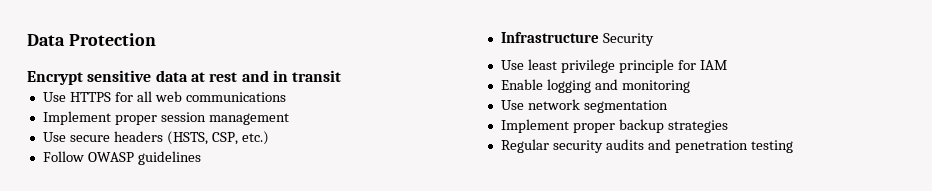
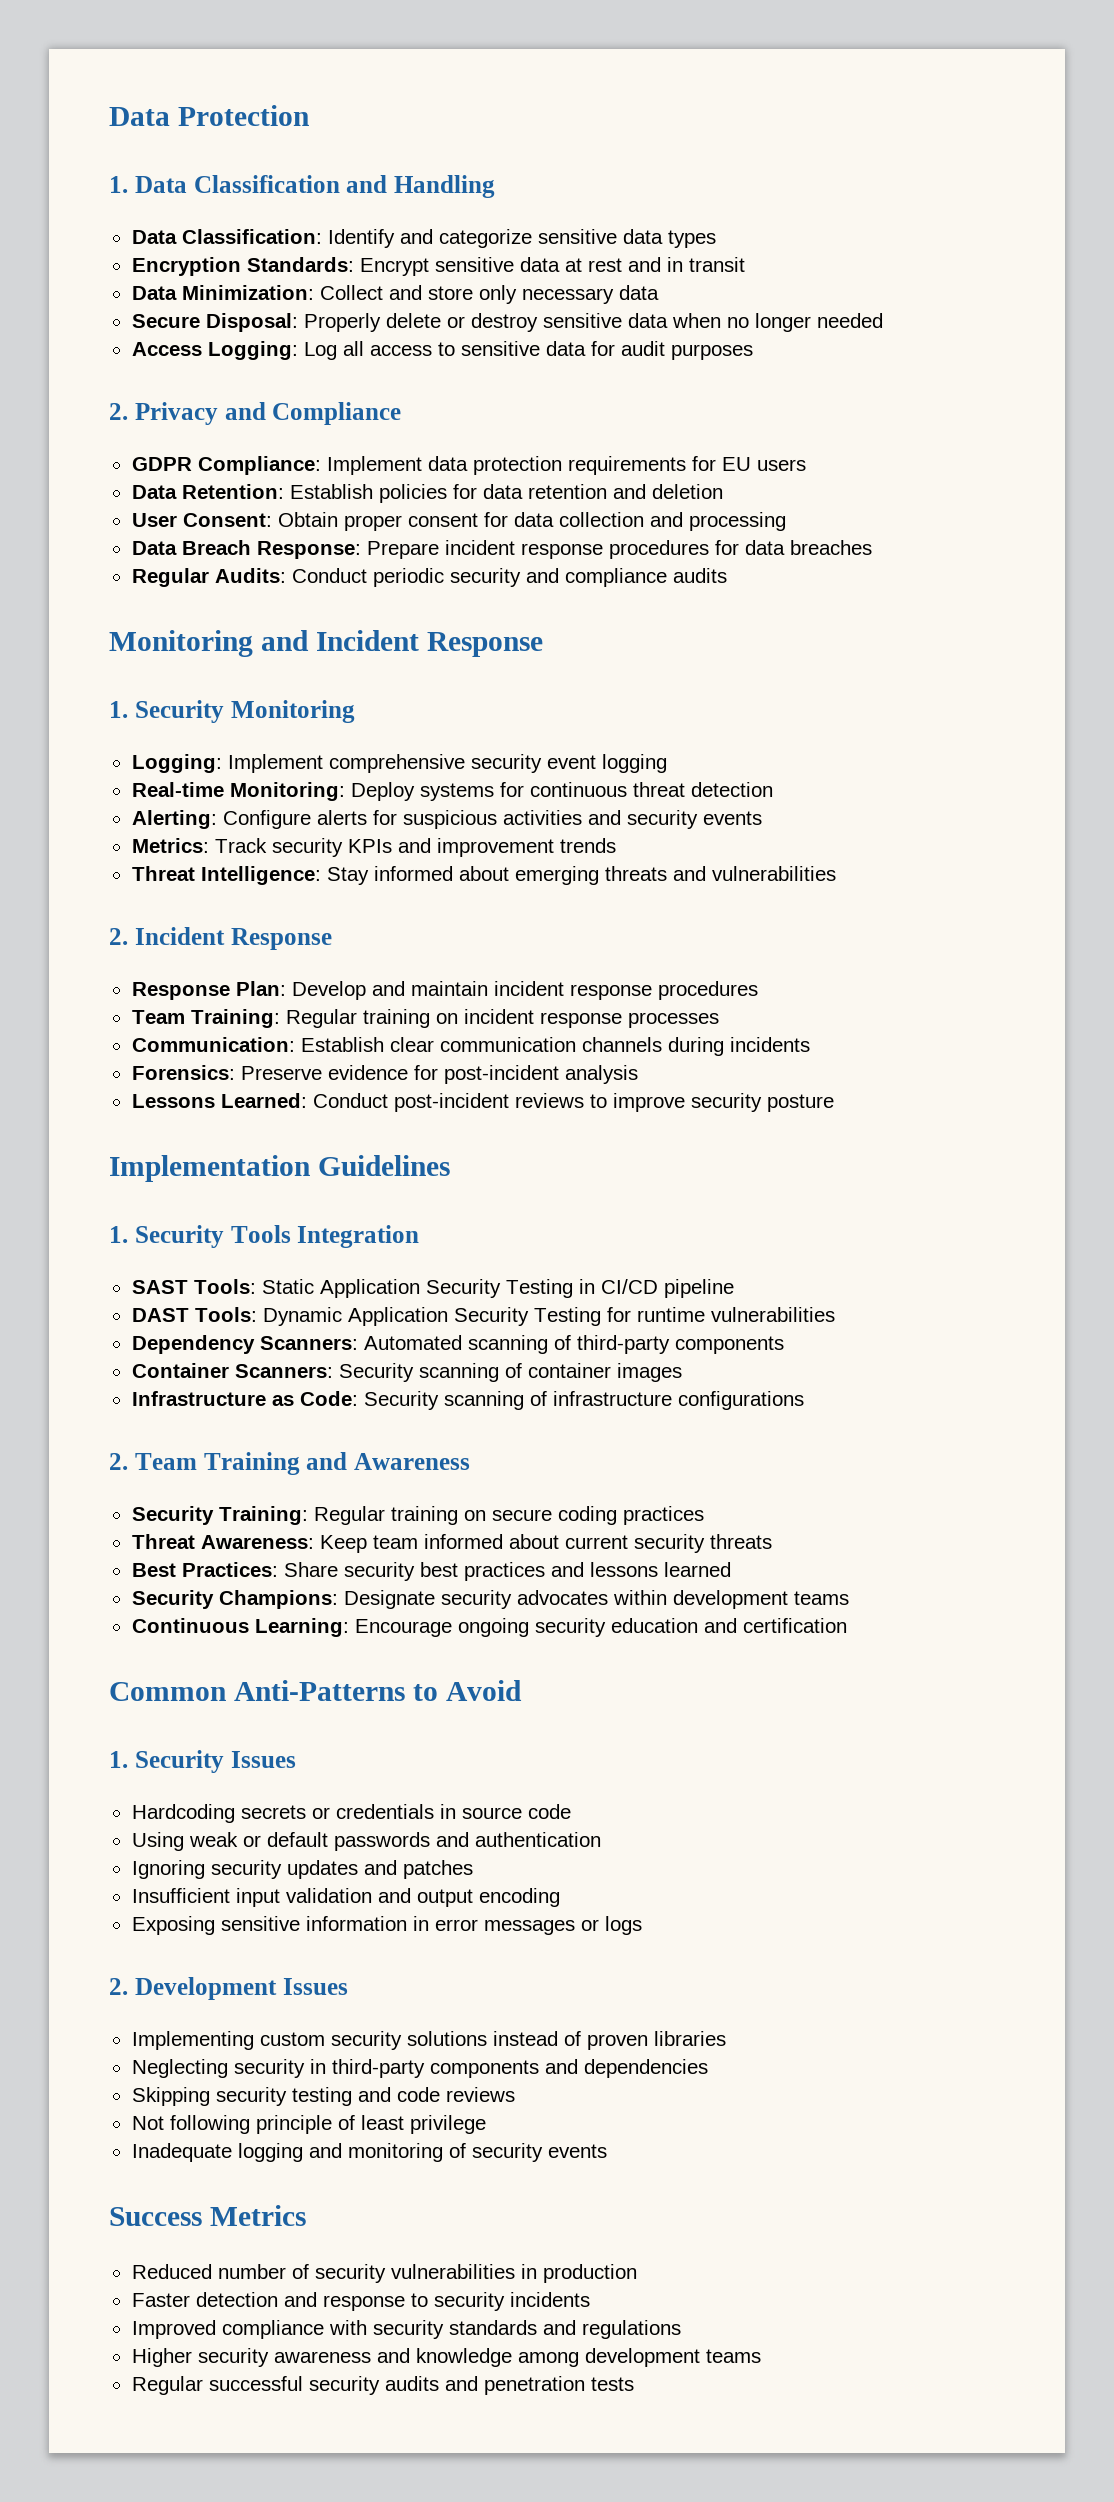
(156, 39) none -> [109,175,495,198] [131,229,716,248] [131,257,354,276] 1. Data Classification and Handling // Data Classification: Identify and categorize sensitive data types // Encryption Standards:
[42,91,286,102] [42,111,289,125] [42,131,269,145] [42,151,201,165] Use HTTPS for all web communications // Implement proper session management // Use secure headers (HSTS, CSP, etc.) // Follow OWASP guidelines -> [131,285,659,304] [131,313,883,332] [131,341,753,360] [109,402,402,425] [131,456,806,475] [131,484,723,503] [131,512,786,531] [131,540,872,559] [131,568,727,587] [109,630,543,657] [109,700,355,723] [131,754,667,773] [131,782,773,801] [131,810,762,829] [131,838,616,857] [131,866,836,885] [109,927,332,950] [131,981,758,1000] [131,1009,719,1028] [131,1037,810,1056] [131,1065,638,1084] [131,1093,834,1112] [109,1155,450,1182] [109,1225,420,1248] [131,1279,734,1298] [131,1307,835,1326] [131,1335,784,1354] [131,1363,682,1382] Data Minimization: Collect and store only necessary data // Secure Disposal: Properly delete or destroy sensitive data when no longer needed // Access Logging: Log all access to sensitive data for audit purposes // 2. Privacy and Compliance // GDPR Compliance: Implement data protection requirements for EU users // Data Retention: Establish policies for data retention and deletion // User Consent: Obtain proper consent for data collection and processing // Data Breach Response: Prepare incident response procedures for data breaches // Regular Audits: Conduct periodic security and compliance audits // Monitoring and Incident Response // 1. Security Monitoring // Logging: Implement comprehensive security event logging // Real-time Monitoring: Deploy systems for continuous threat detection // Alerting: Configure alerts for suspicious activities and security events // Metrics: Track security KPIs and improvement trends // Threat Intelligence: Stay informed about emerging threats and vulnerabilities // 2. Incident Response // Response Plan: Develop and maintain incident response procedures // Team Training: Regular training on incident response processes // Communication: Establish clear communication channels during incidents // Forensics: Preserve evidence for post-incident analysis // Lessons Learned: Conduct post-incident reviews to improve security posture // Implementation Guidelines // 1. Security Tools Integration // SAST Tools: Static Application Security Testing in CI/CD pipeline // DAST Tools: Dynamic Application Security Testing for runtime vulnerabilities // Dependency Scanners: Automated scanning of third-party components // Container Scanners: Security scanning of container images
[602,33,654,46] [500,59,727,73] [500,79,690,93] [500,99,668,113] [500,119,728,133] [500,139,549,153] Security // Use least privilege principle for IAM // Enable logging and monitoring // Use network segmentation // Implement proper backup strategies // Regular -> [271,1391,804,1410] [109,1452,470,1475] [131,1506,704,1525] [131,1534,772,1553] [131,1562,731,1581] [131,1590,849,1609] [131,1618,847,1637] [109,1680,522,1701] [109,1750,296,1773] [131,1804,571,1823] [131,1832,601,1851] [131,1860,473,1879] [131,1888,560,1907] [131,1916,642,1935] [109,1977,348,2000] [131,2031,726,2050] [131,2059,708,2078] [131,2087,515,2106] [131,2115,486,2134] [131,2143,607,2162] [109,2205,306,2226] [131,2264,637,2283] [131,2292,590,2311] [131,2320,681,2339] [131,2348,761,2367] [131,2376,303,2395] as Code: Security scanning of infrastructure configurations // 2. Team Training and Awareness // Security Training: Regular training on secure coding practices // Threat Awareness: Keep team informed about current security threats // Best Practices: Share security best practices and lessons learned // Security Champions: Designate security advocates within development teams // Continuous Learning: Encourage ongoing security education and certification // Common Anti-Patterns to Avoid // 1. Security Issues // Hardcoding secrets or credentials in source code // Using weak or default passwords and authentication // Ignoring security updates and patches // Insufficient input validation and output encoding // Exposing sensitive information in error messages or logs // 2. Development Issues // Implementing custom security solutions instead of proven libraries // Neglecting security in third-party components and dependencies // Skipping security testing and code reviews // Not following principle of least privilege // Inadequate logging and monitoring of security events // Success Metrics // Reduced number of security vulnerabilities in production // Faster detection and response to security incidents // Improved compliance with security standards and regulations // Higher security awareness and knowledge among development teams // Regular successful
[750,140,793,153] testing -> [590,2377,634,2391] tests

